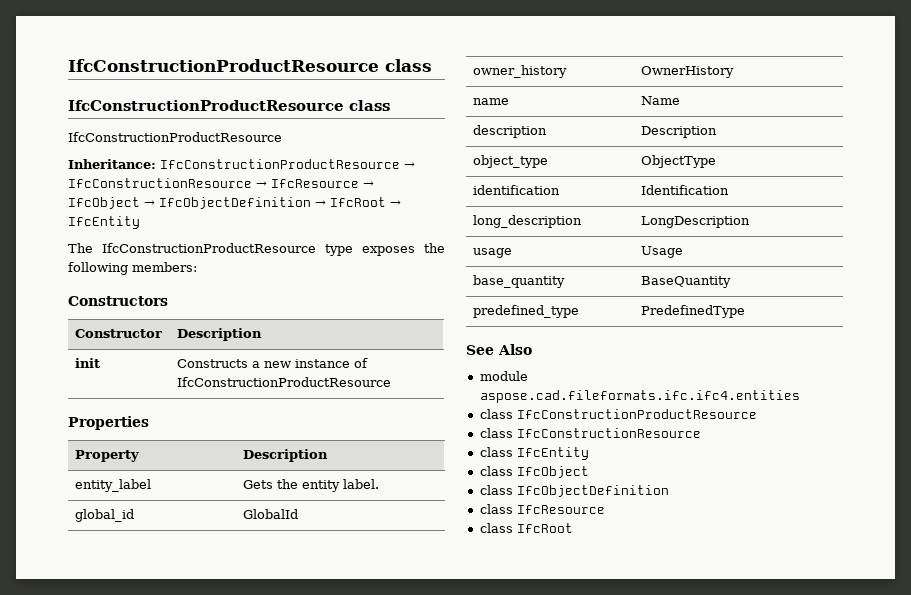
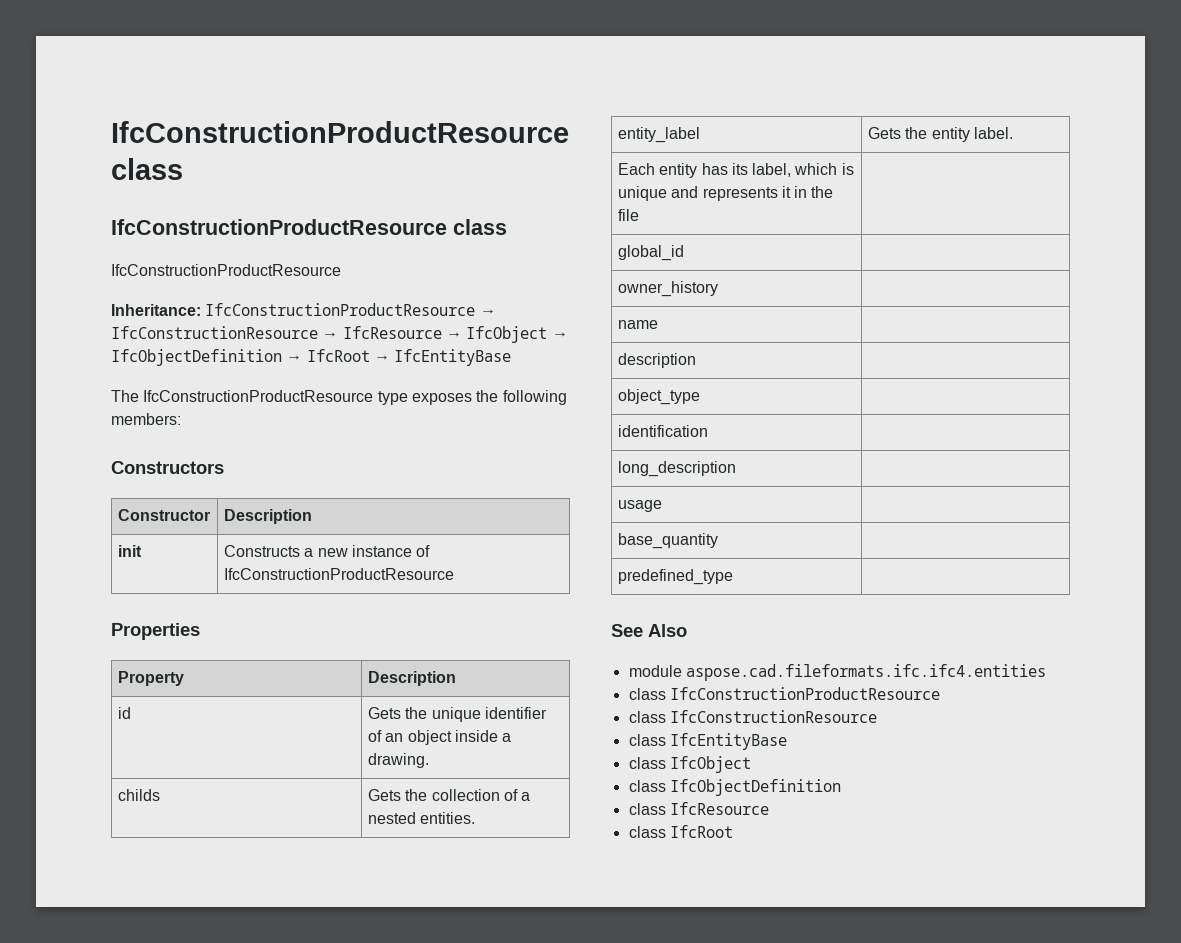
[68,216,140,229] IfcEntity -> [394,349,512,366] IfcEntityBase
(329, 455) none -> [117,707,131,719] [367,707,547,722] [367,730,512,745] [367,753,429,768] [117,789,160,801] [367,789,531,801] [367,812,476,824] // id | Gets the unique identifier of an object inside a drawing. // childs | Gets the collection of a nested entities.
(380, 484) none -> [617,163,854,178] [617,186,834,201] [617,209,639,221] // Each entity has its label, which is unique and represents it in the file |
[243,509,299,519] GlobalId -> (684, 253) none
[641,66,735,78] OwnerHistory -> (718, 289) none
[641,96,681,105] Name -> (658, 324) none
[641,126,718,138] Description -> (696, 360) none
[641,155,717,168] ObjectType -> (700, 397) none
[641,185,730,195] Identification -> (708, 431) none
[641,216,751,228] LongDescription -> (736, 469) none
[641,246,684,258] Usage -> (662, 506) none
[641,276,732,288] BaseQuantity -> (718, 541) none
[641,305,746,318] PredefinedType -> (733, 577) none
[516,447,589,460] IfcEntity -> [669,733,787,750] IfcEntityBase

